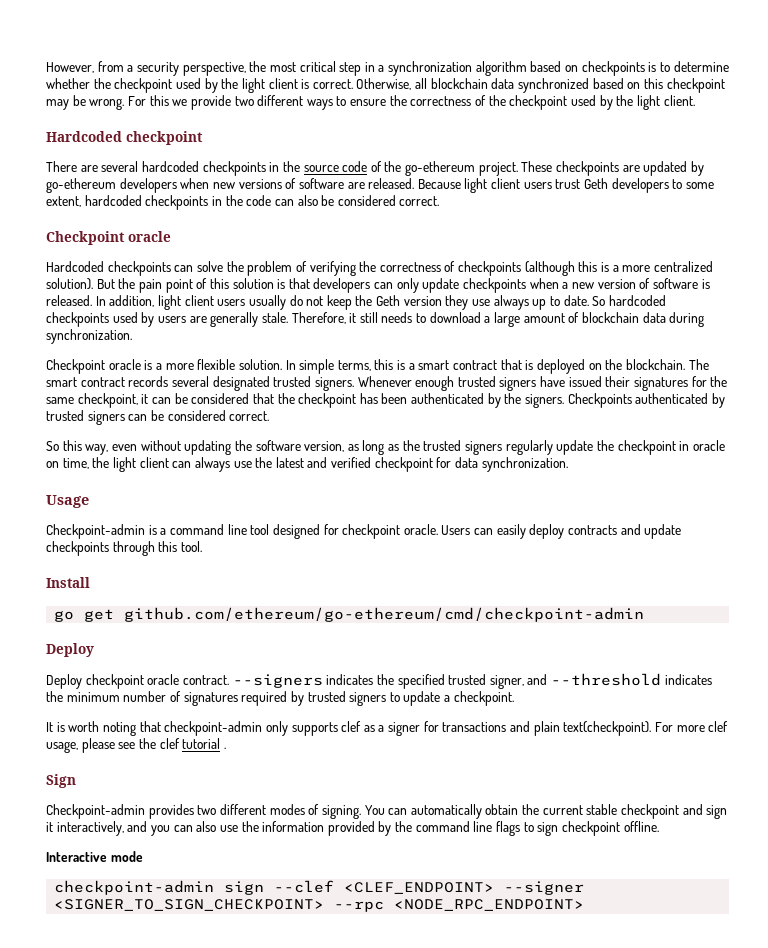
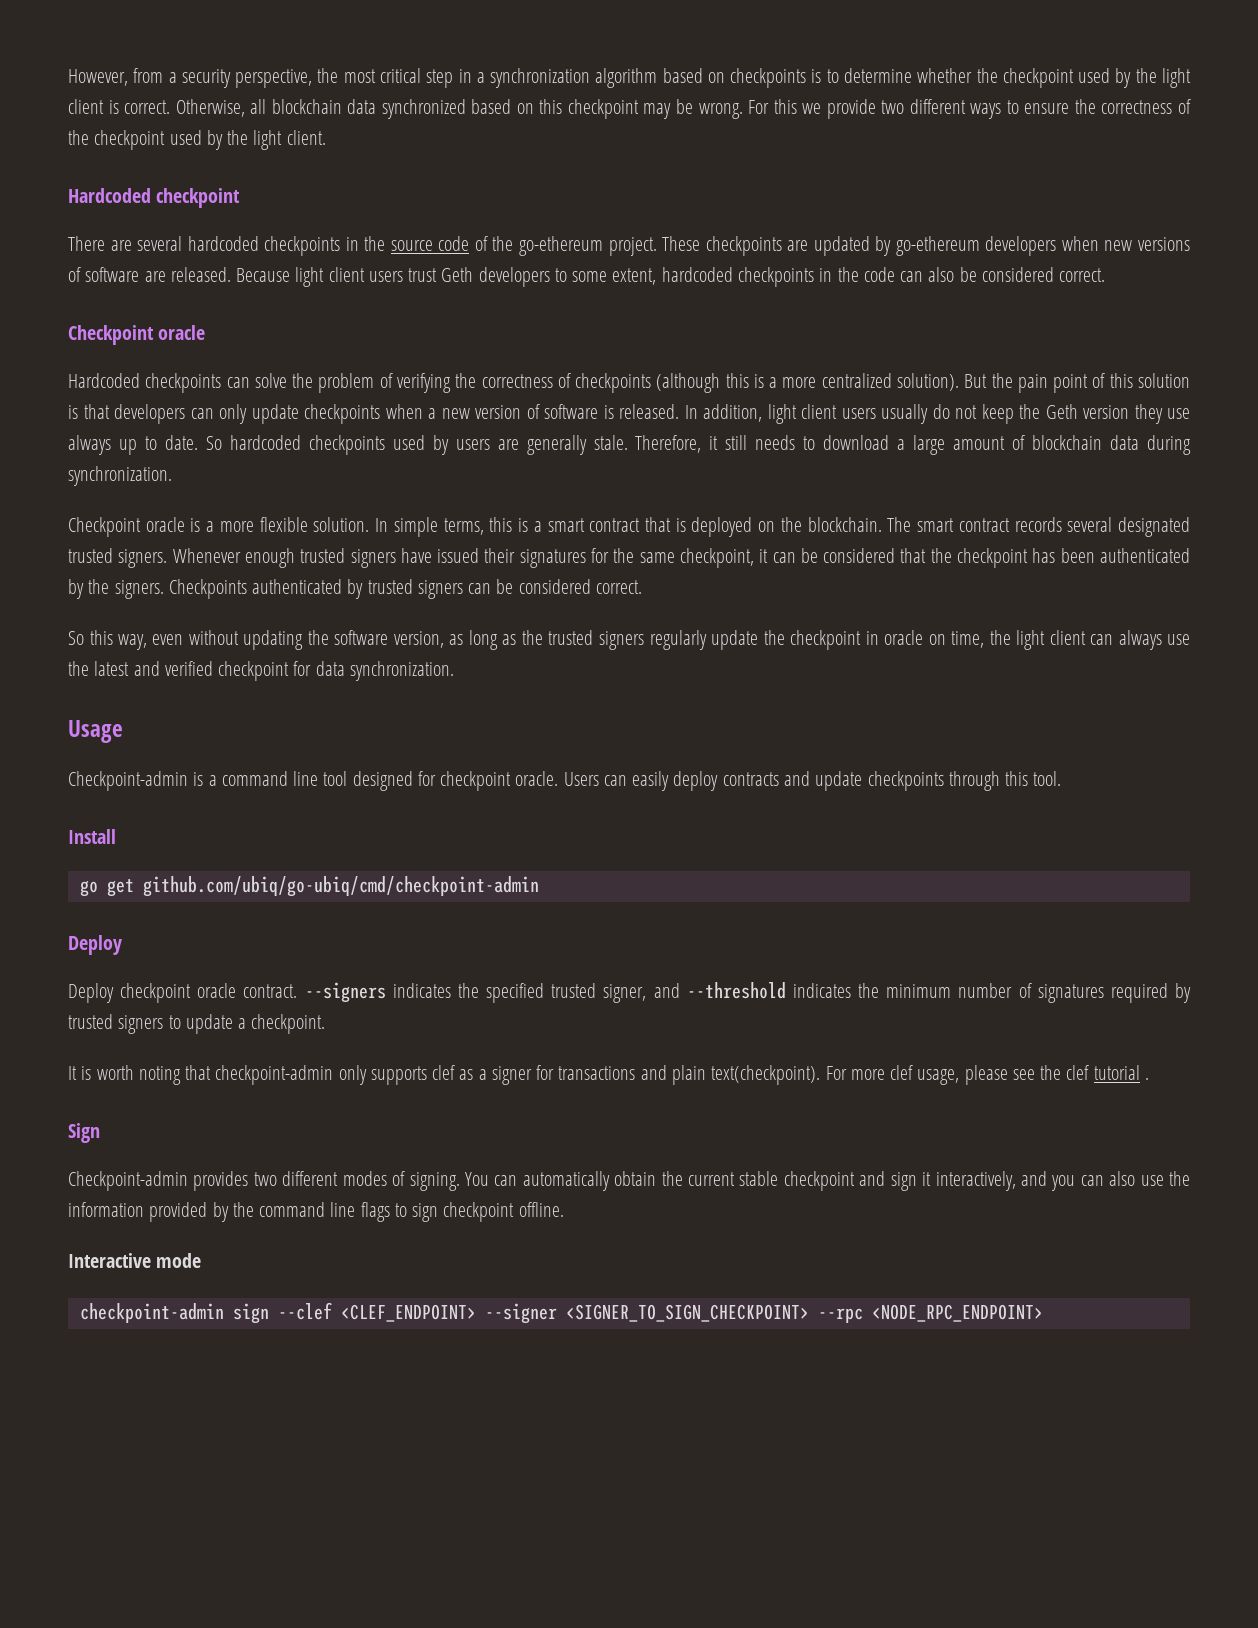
[124,607,645,622] github.com/ethereum/go-ethereum/cmd/checkpoint-admin -> [142,876,539,897] github.com/ubiq/go-ubiq/cmd/checkpoint-admin

